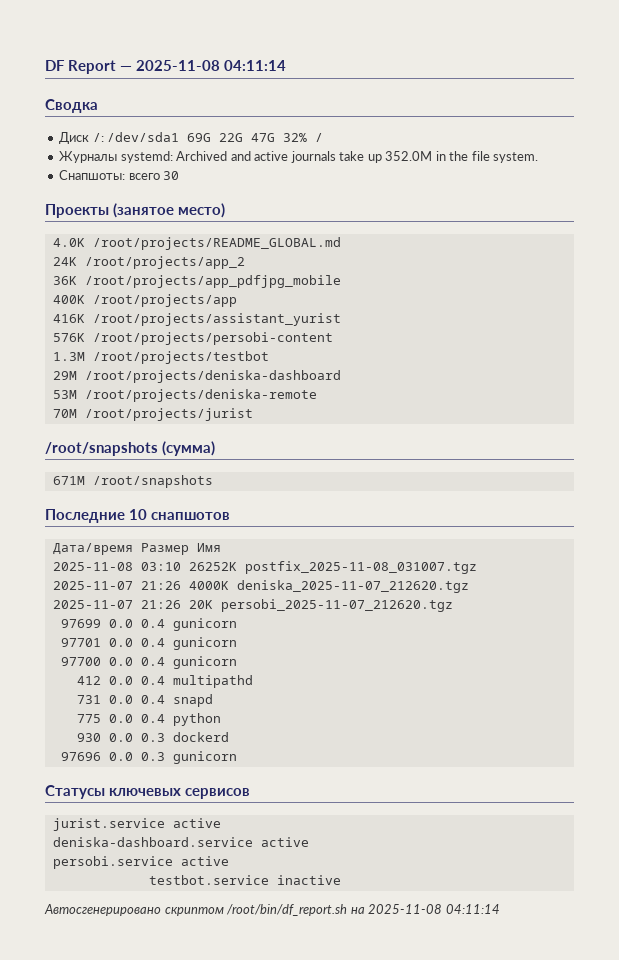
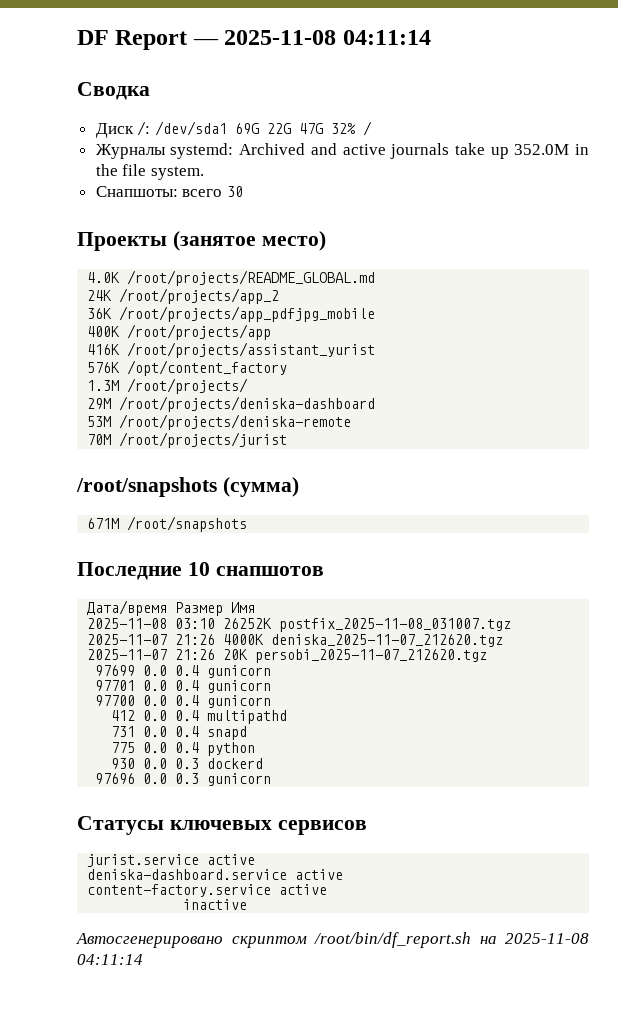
[92,332,333,345] /root/projects/persobi-content -> [127,360,288,376] /opt/content_factory
[92,351,269,364] /root/projects/testbot -> [127,378,249,394] /root/projects/
[52,856,229,869] [148,875,269,885] persobi.service active // testbot.service -> [87,884,328,897] content-factory.service active //

